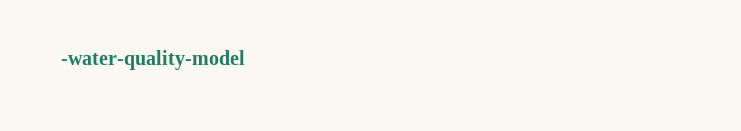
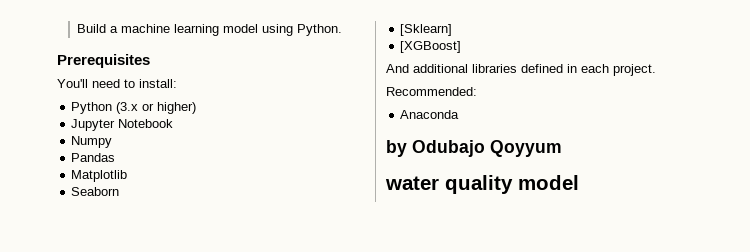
[61,50,245,70] -water-quality-model -> [76,24,342,36] [57,54,150,68] [57,79,177,88] [71,102,197,114] [71,119,174,131] [71,136,113,148] [71,153,116,162] [71,170,128,182] [71,187,120,196] [400,24,453,36] [400,41,462,53] [386,64,656,76] [386,87,477,96] [400,110,460,119] [386,140,562,157] [385,175,579,194] Build a machine learning model using Python. // Prerequisites // You'll need to install: // Python (3.x or higher) // Jupyter Notebook // Numpy // Pandas // Matplotlib // Seaborn // [Sklearn] // [XGBoost] // And additional libraries defined in each project. // Recommended: // Anaconda // by Odubajo Qoyyum // water quality model

